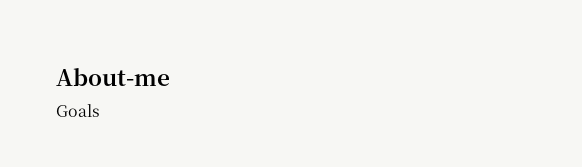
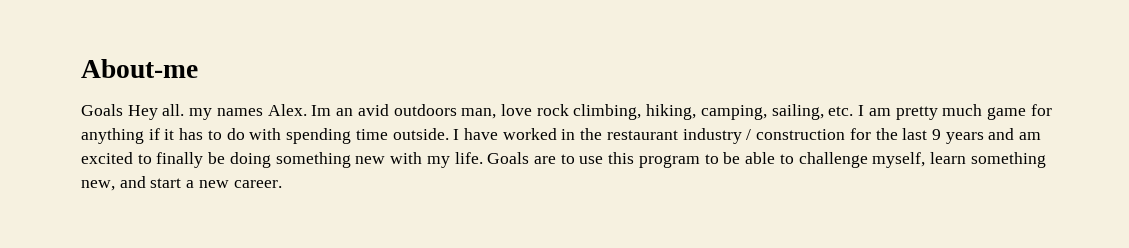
(100, 110) none -> [127,104,1052,120] [81,128,1042,144] [81,152,1046,168] [81,176,282,191] Hey all. my names Alex. Im an avid outdoors man, love rock climbing, hiking, camping, sailing, etc. I am pretty much game for anything if it has to do with spending time outside. I have worked in the restaurant industry / construction for the last 9 years and am excited to finally be doing something new with my life. Goals are to use this program to be able to challenge myself, learn something new, and start a new career.

